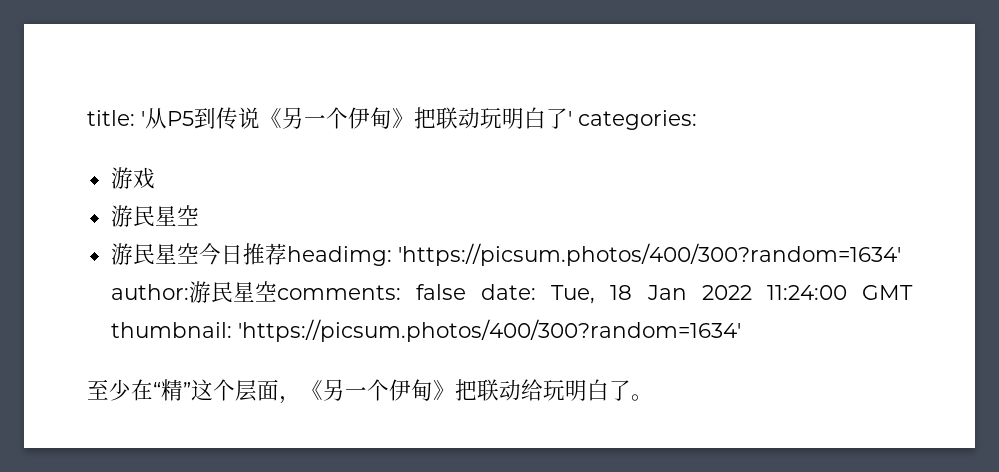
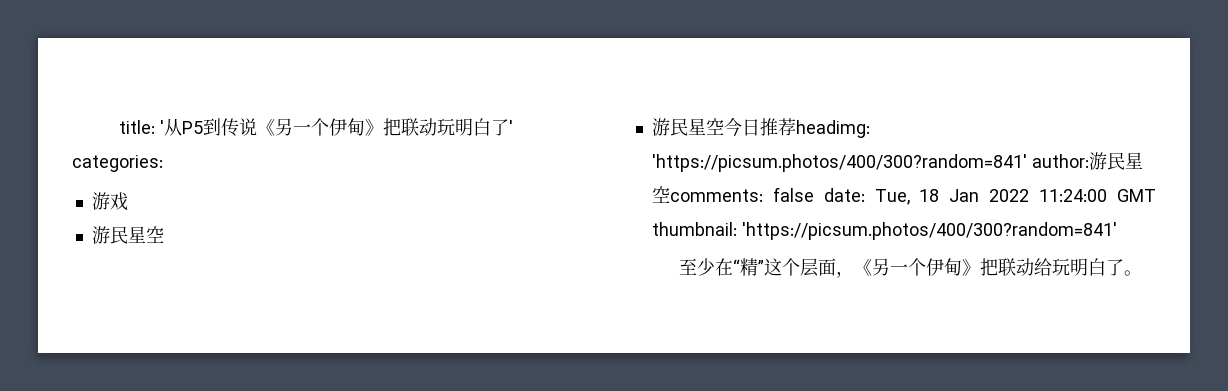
[397,243,901,266] 'https://picsum.photos/400/300?random=1634' -> [651,154,1027,172] 'https://picsum.photos/400/300?random=841'
[237,319,741,342] 'https://picsum.photos/400/300?random=1634' -> [741,222,1117,240] 'https://picsum.photos/400/300?random=841'

